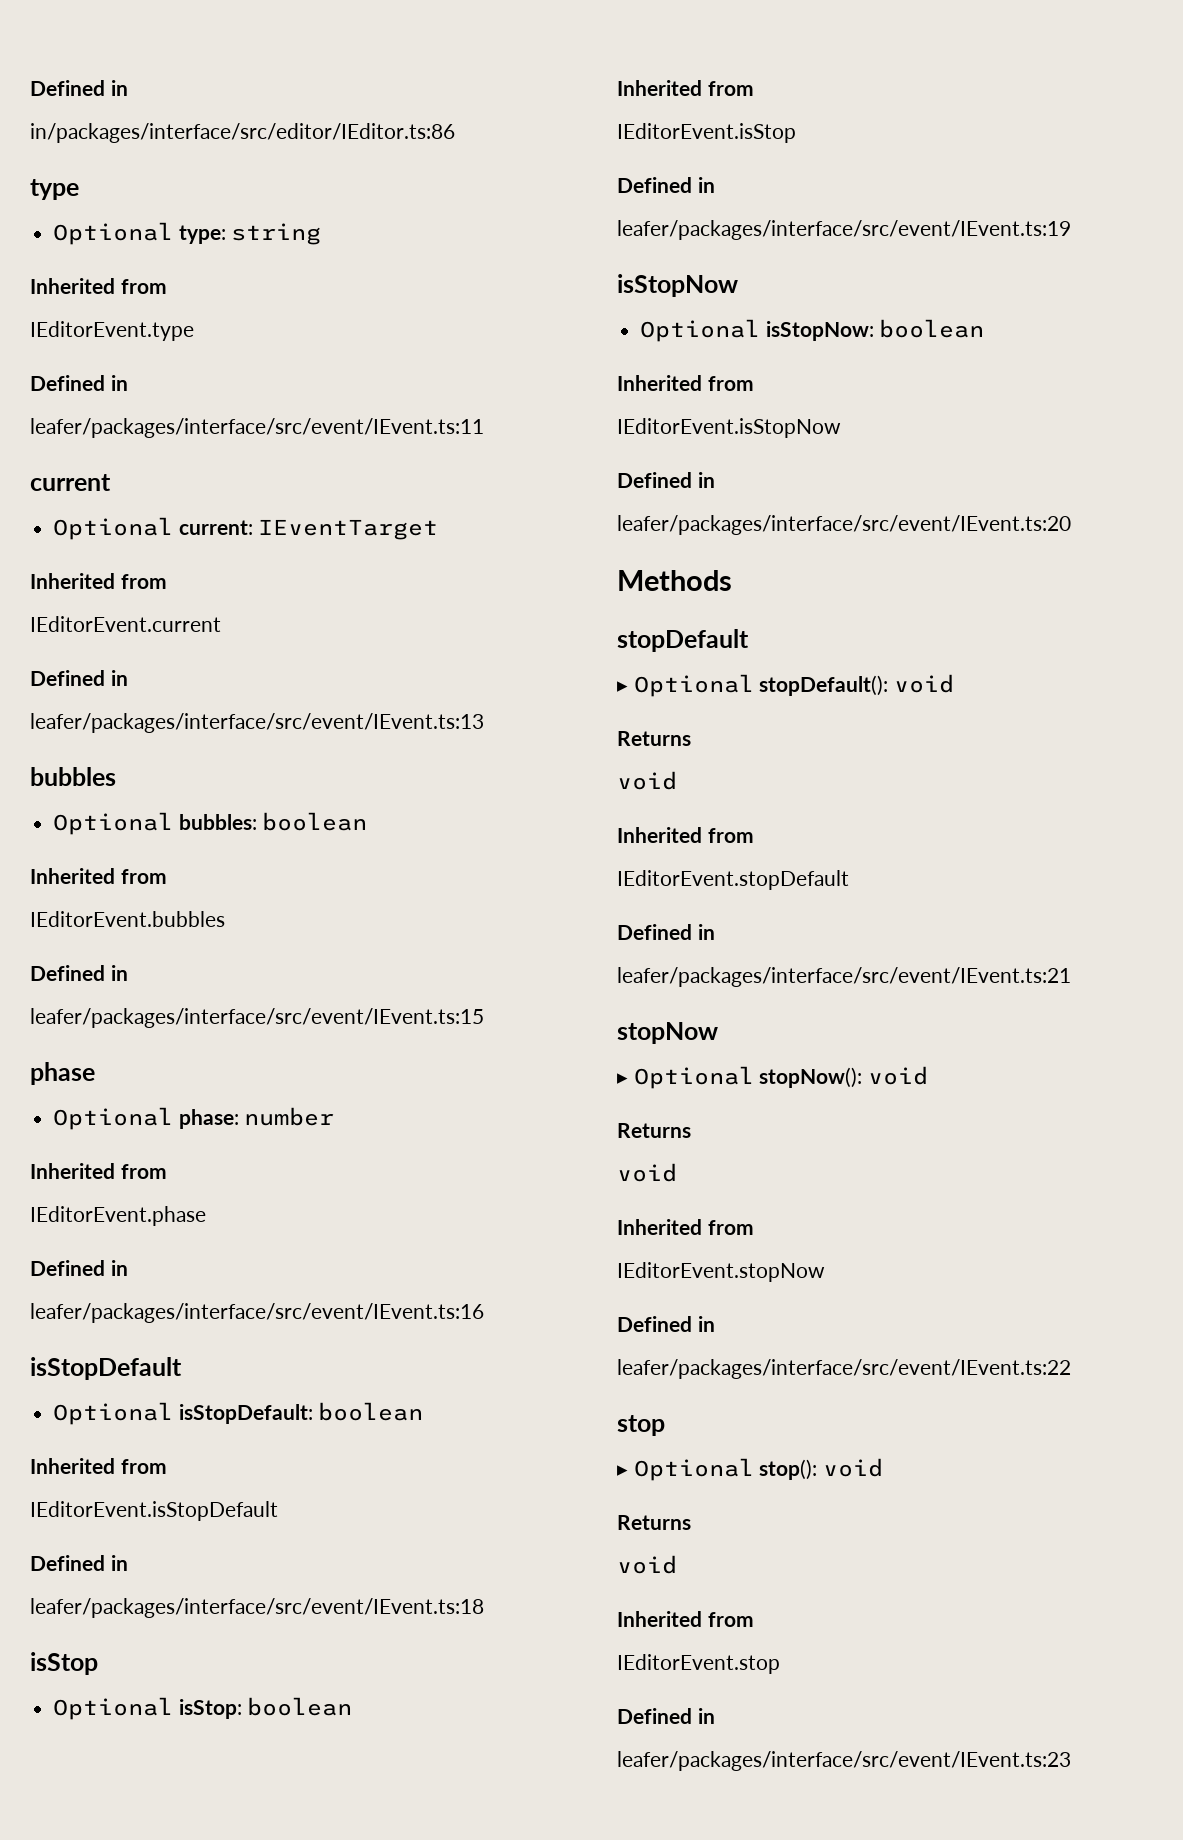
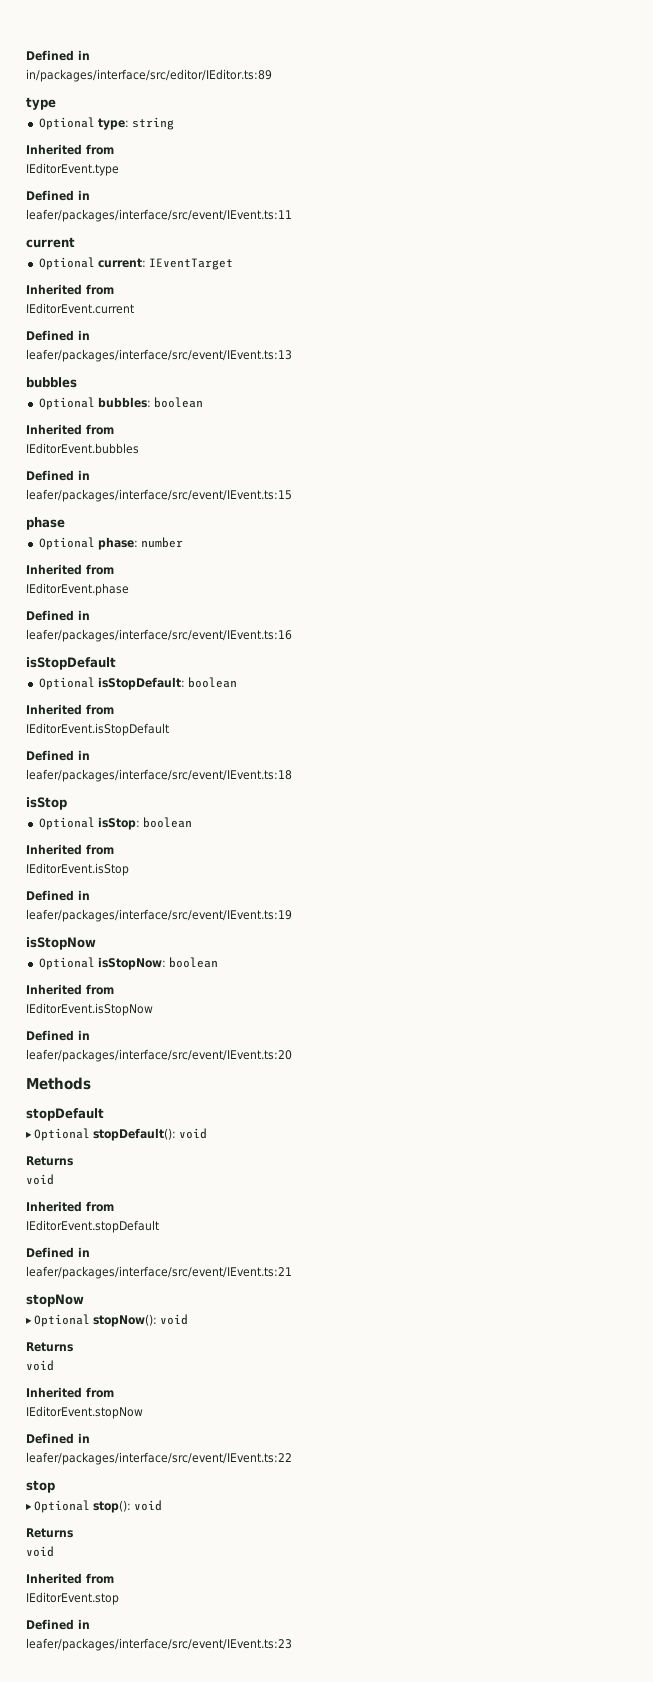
[30,80,128,96] [30,123,455,143] Defined in // in/packages/interface/src/editor/IEditor.ts:86 -> [26,50,90,61] [26,69,272,82] Defined in // in/packages/interface/src/editor/IEditor.ts:89

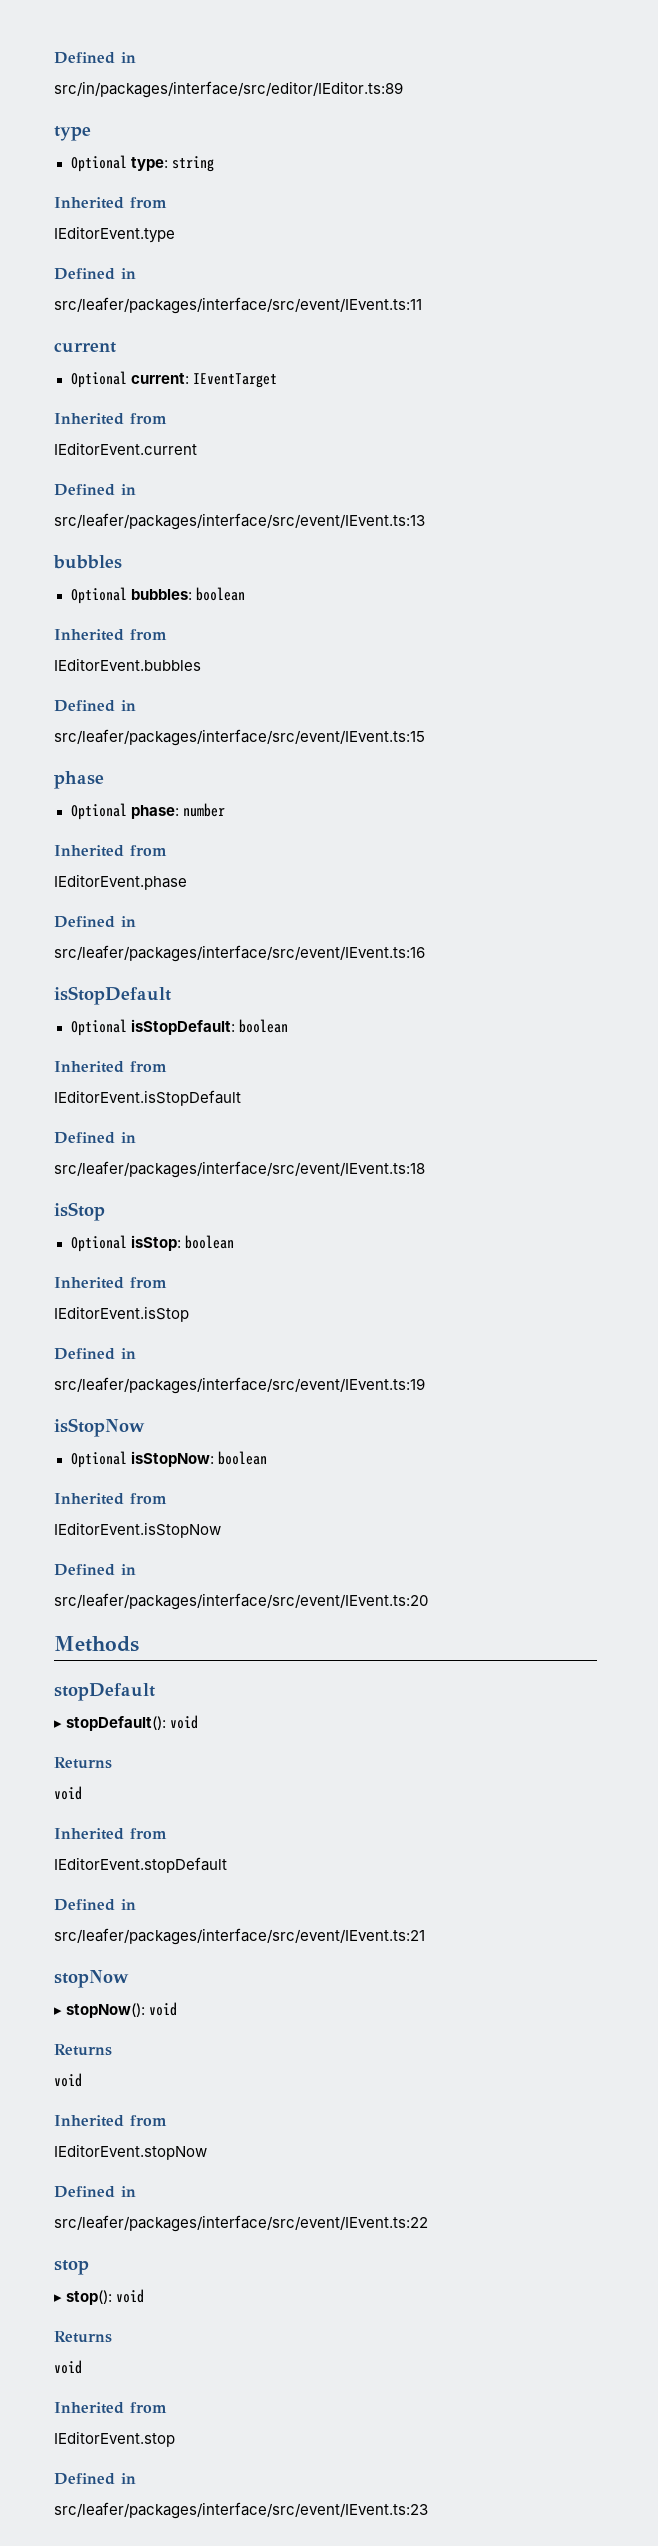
[26,50,90,61] [26,69,272,82] Defined in // in/packages/interface/src/editor/IEditor.ts:89 -> [54,52,136,64] [54,81,403,98] Defined in // src/in/packages/interface/src/editor/IEditor.ts:89
[26,209,292,222] leafer/packages/interface/src/event/IEvent.ts:11 -> [54,297,422,314] src/leafer/packages/interface/src/event/IEvent.ts:11
[26,349,292,362] leafer/packages/interface/src/event/IEvent.ts:13 -> [54,513,425,530] src/leafer/packages/interface/src/event/IEvent.ts:13
[26,489,292,502] leafer/packages/interface/src/event/IEvent.ts:15 -> [54,729,425,746] src/leafer/packages/interface/src/event/IEvent.ts:15
[26,629,292,642] leafer/packages/interface/src/event/IEvent.ts:16 -> [54,945,425,962] src/leafer/packages/interface/src/event/IEvent.ts:16
[26,769,292,782] leafer/packages/interface/src/event/IEvent.ts:18 -> [54,1161,425,1178] src/leafer/packages/interface/src/event/IEvent.ts:18
[26,909,292,922] leafer/packages/interface/src/event/IEvent.ts:19 -> [54,1377,425,1394] src/leafer/packages/interface/src/event/IEvent.ts:19
[26,1049,292,1062] leafer/packages/interface/src/event/IEvent.ts:20 -> [54,1593,428,1610] src/leafer/packages/interface/src/event/IEvent.ts:20
[34,1128,91,1141] Optional -> (62, 1724) none
[26,1266,292,1279] leafer/packages/interface/src/event/IEvent.ts:21 -> [54,1928,425,1945] src/leafer/packages/interface/src/event/IEvent.ts:21
[34,1314,91,1327] Optional -> (62, 2011) none
[26,1452,292,1465] leafer/packages/interface/src/event/IEvent.ts:22 -> [54,2215,428,2232] src/leafer/packages/interface/src/event/IEvent.ts:22
[34,1500,91,1513] Optional -> (62, 2298) none
[26,1638,292,1651] leafer/packages/interface/src/event/IEvent.ts:23 -> [54,2502,428,2519] src/leafer/packages/interface/src/event/IEvent.ts:23

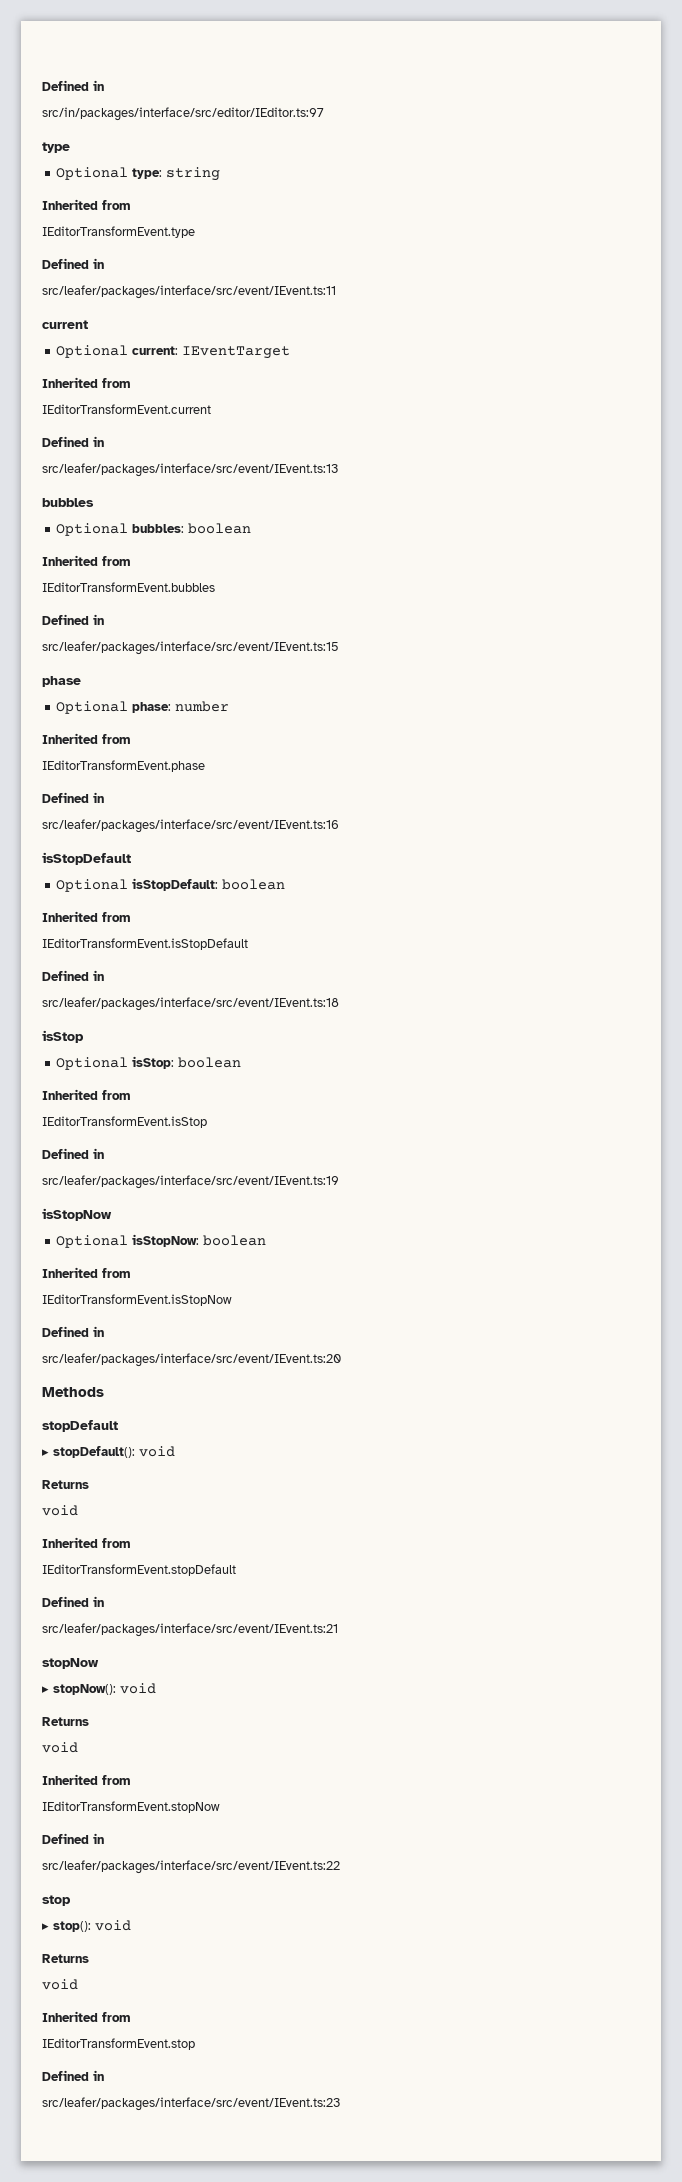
[54,52,136,64] [54,81,403,98] Defined in // src/in/packages/interface/src/editor/IEditor.ts:89 -> [42,80,104,91] [42,107,324,121] Defined in // src/in/packages/interface/src/editor/IEditor.ts:97
[54,226,175,243] IEditorEvent.type -> [42,226,195,238] IEditorTransformEvent.type
[54,442,197,455] IEditorEvent.current -> [42,404,211,414] IEditorTransformEvent.current
[54,658,201,671] IEditorEvent.bubbles -> [42,582,215,592] IEditorTransformEvent.bubbles
[54,874,187,890] IEditorEvent.phase -> [42,760,205,772] IEditorTransformEvent.phase
[54,1090,241,1106] IEditorEvent.isStopDefault -> [42,938,248,950] IEditorTransformEvent.isStopDefault
[54,1306,189,1322] IEditorEvent.isStop -> [42,1116,207,1128] IEditorTransformEvent.isStop
[54,1522,221,1538] IEditorEvent.isStopNow -> [42,1294,232,1306] IEditorTransformEvent.isStopNow
[54,1857,227,1873] IEditorEvent.stopDefault -> [42,1564,236,1576] IEditorTransformEvent.stopDefault
[54,2144,207,2160] IEditorEvent.stopNow -> [42,1801,220,1813] IEditorTransformEvent.stopNow
[54,2431,175,2447] IEditorEvent.stop -> [42,2038,195,2050] IEditorTransformEvent.stop

